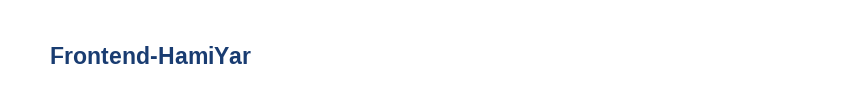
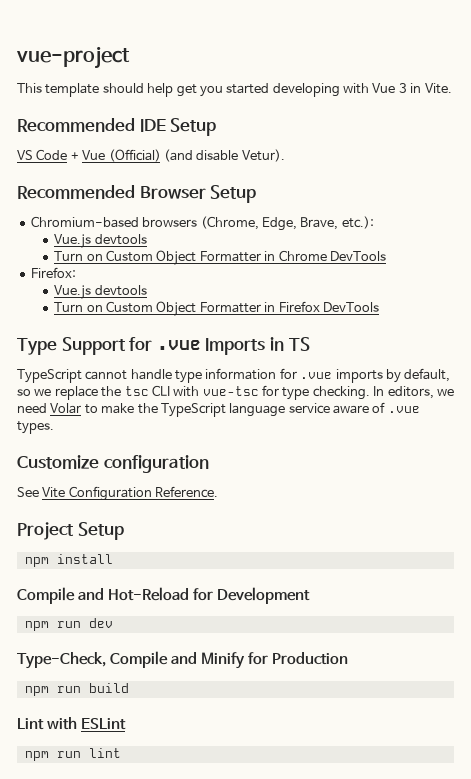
[50,46,251,64] Frontend-HamiYar -> [16,46,130,69] [17,83,452,97] [17,118,217,136] [17,149,285,162] [17,185,257,203] [30,216,374,231] [54,234,147,248] [54,250,386,265] [30,267,76,278] [54,285,147,299] [54,301,379,316] [17,337,310,355] [17,368,451,383] [17,385,454,400] [17,402,420,417] [17,421,54,434] [17,455,209,473] [17,486,219,501] [17,522,124,540] [24,554,113,567] [17,587,310,604] [24,618,113,631] [17,651,348,669] [24,683,129,696] [17,717,126,730] [24,748,121,761] vue-project // This template should help get you started developing with Vue 3 in Vite. // Recommended IDE Setup // VS Code + Vue (Official) (and disable Vetur). // Recommended Browser Setup // Chromium-based browsers (Chrome, Edge, Brave, etc.): // Vue.js devtools // Turn on Custom Object Formatter in Chrome DevTools // Firefox: // Vue.js devtools // Turn on Custom Object Formatter in Firefox DevTools // Type Support for .vue Imports in TS // TypeScript cannot handle type information for .vue imports by default, so we replace the tsc CLI with vue-tsc for type checking. In editors, we need Volar to make the TypeScript language service aware of .vue types. // Customize configuration // See Vite Configuration Reference. // Project Setup // npm install // Compile and Hot-Reload for Development // npm run dev // Type-Check, Compile and Minify for Production // npm run build // Lint with ESLint // npm run lint

